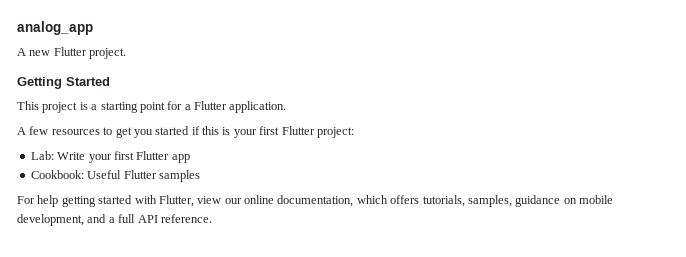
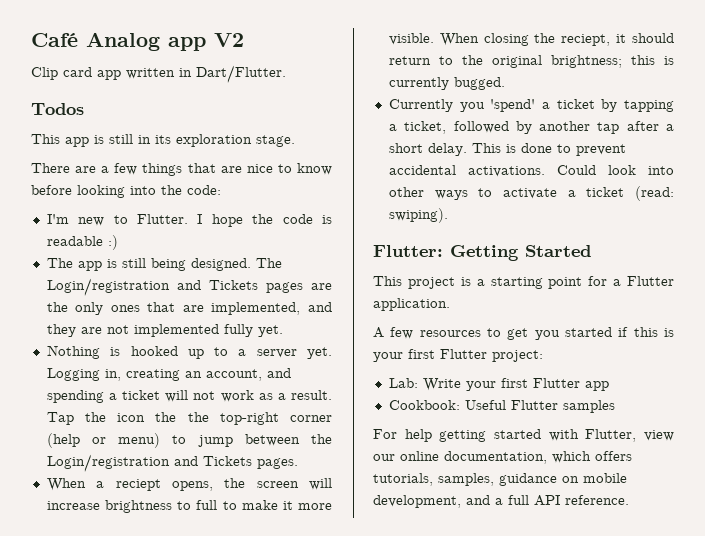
[17,21,93,35] [17,47,127,59] analog_app // A new Flutter project. // -> [31,32,244,51] [31,65,286,83] [31,103,84,115] [31,134,295,147] [31,163,332,176] [31,185,221,198] [46,214,332,227] [46,235,118,250] [46,258,282,271] [46,278,332,296] [46,302,332,315] [46,324,283,337] [46,345,332,359] [46,368,291,381] [46,390,332,403] [46,412,332,425] [46,433,333,448] [46,454,298,472] [46,478,332,491] [46,500,332,513] [388,33,674,46] [388,55,674,68] [388,77,505,90] [388,99,674,112] [388,121,674,134] [388,143,626,156] [388,165,674,177] [388,186,674,201] [388,208,448,223] [373,245,443,257] Café Analog app V2 // Clip card app written in Dart/Flutter. // Todos // This app is still in its exploration stage. // There are a few things that are nice to know before looking into the code: // I'm new to Flutter. I hope the code is readable :) // The app is still being designed. The Login/registration and Tickets pages are the only ones that are implemented, and they are not implemented fully yet. // Nothing is hooked up to a server yet. Logging in, creating an account, and spending a ticket will not work as a result. Tap the icon the the top-right corner (help or menu) to jump between the Login/registration and Tickets pages. // When a reciept opens, the screen will increase brightness to full to make it more visible. When closing the reciept, it should return to the original brightness; this is currently bugged. // Currently you 'spend' a ticket by tapping a ticket, followed by another tap after a short delay. This is done to prevent accidental activations. Could look into other ways to activate a ticket (read: swiping). // Flutter:

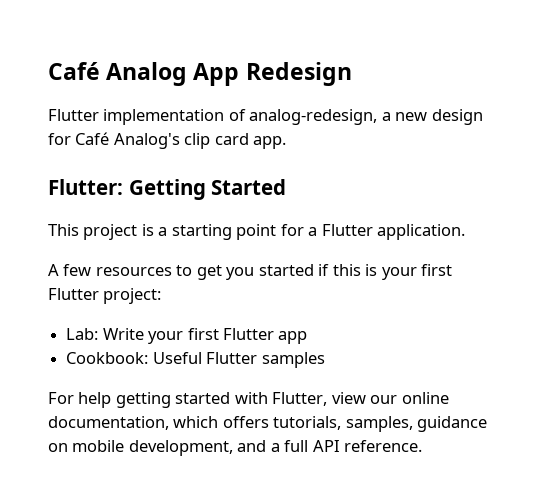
[168,33,244,51] [31,65,286,83] [31,103,84,115] [31,134,295,147] [31,163,332,176] [31,185,221,198] [46,214,332,227] [46,235,118,250] [46,258,282,271] [46,278,332,296] [46,302,332,315] [46,324,283,337] [46,345,332,359] [46,368,291,381] [46,390,332,403] [46,412,332,425] [46,433,333,448] [46,454,298,472] [46,478,332,491] [46,500,332,513] [388,33,674,46] [388,55,674,68] [388,77,505,90] [388,99,674,112] [388,121,674,134] [388,143,626,156] [388,165,674,177] [388,186,674,201] [388,208,448,223] app V2 // Clip card app written in Dart/Flutter. // Todos // This app is still in its exploration stage. // There are a few things that are nice to know before looking into the code: // I'm new to Flutter. I hope the code is readable :) // The app is still being designed. The Login/registration and Tickets pages are the only ones that are implemented, and they are not implemented fully yet. // Nothing is hooked up to a server yet. Logging in, creating an account, and spending a ticket will not work as a result. Tap the icon the the top-right corner (help or menu) to jump between the Login/registration and Tickets pages. // When a reciept opens, the screen will increase brightness to full to make it more visible. When closing the reciept, it should return to the original brightness; this is currently bugged. // Currently you 'spend' a ticket by tapping a ticket, followed by another tap after a short delay. This is done to prevent accidental activations. Could look into other ways to activate a ticket (read: swiping). -> [193,62,352,86] [48,109,483,125] [48,132,287,149] App Redesign // Flutter implementation of analog-redesign, a new design for Café Analog's clip card app.

